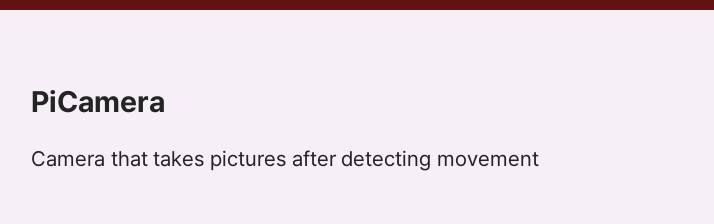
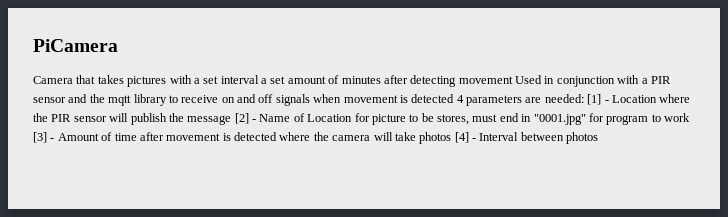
[291,150,540,171] after detecting movement -> [169,75,671,87] [33,94,691,106] [33,113,690,125] [33,132,599,144] with a set interval a set amount of minutes after detecting movement Used in conjunction with a PIR sensor and the mqtt library to receive on and off signals when movement is detected 4 parameters are needed: [1] - Location where the PIR sensor will publish the message [2] - Name of Location for picture to be stores, must end in "0001.jpg" for program to work [3] - Amount of time after movement is detected where the camera will take photos [4] - Interval between photos

